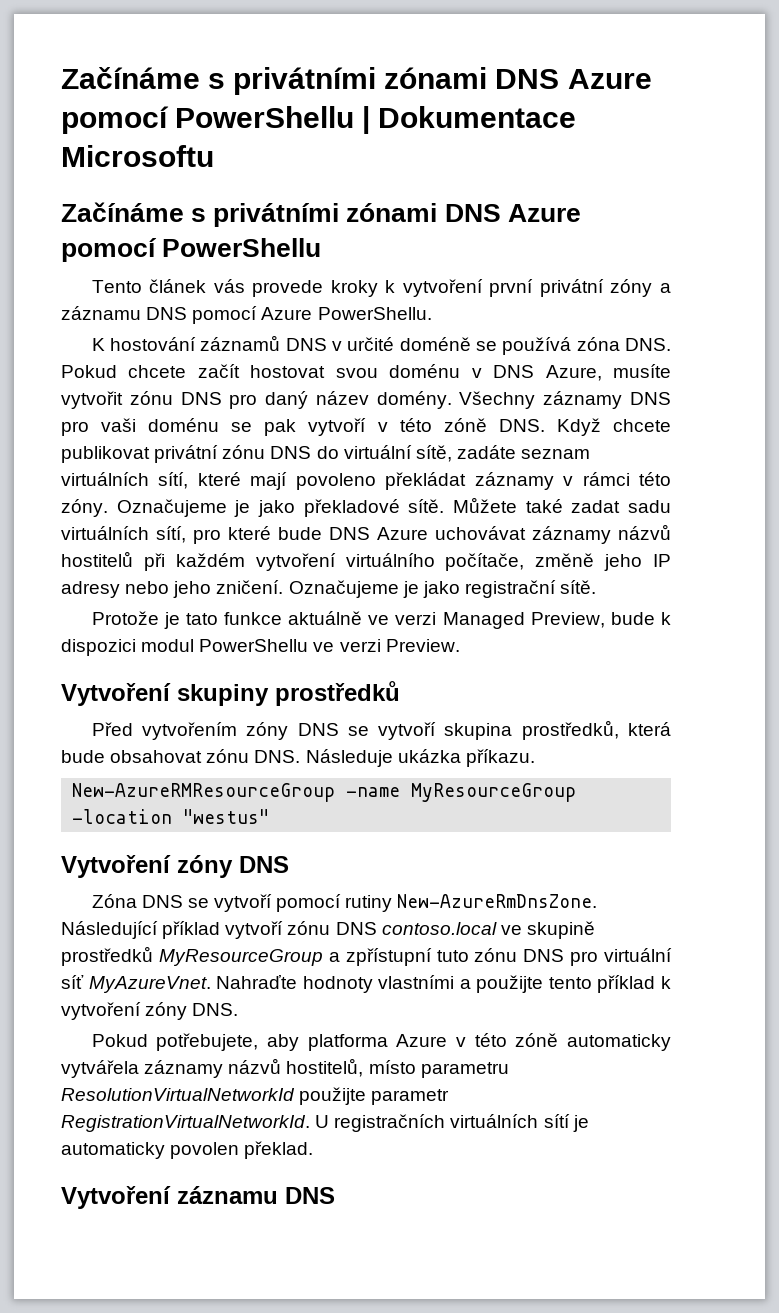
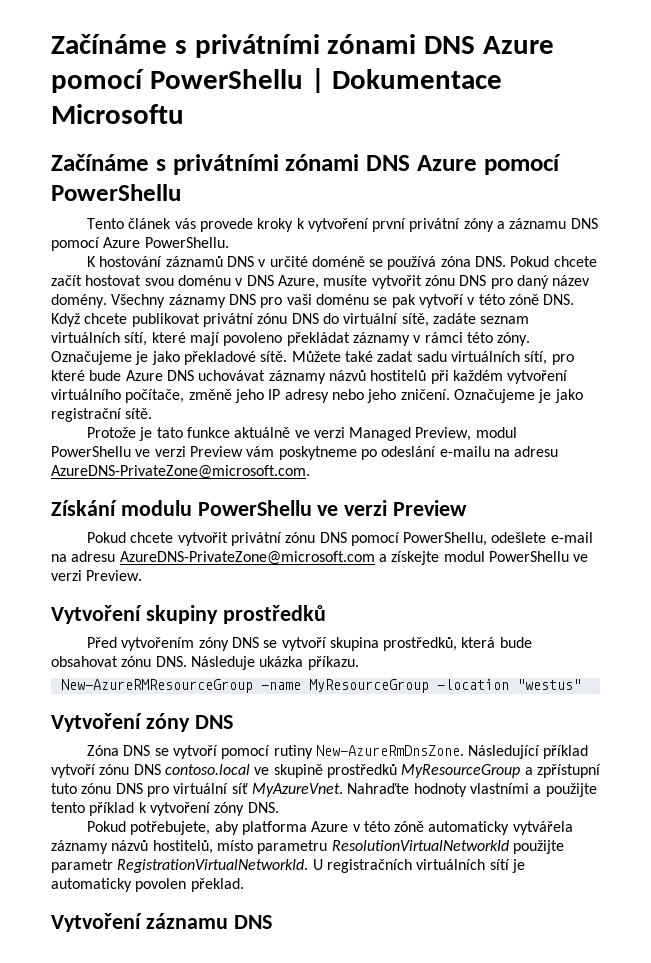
[329,527,428,540] DNS Azure -> [125,370,194,381] Azure DNS
[610,612,672,625] [61,639,136,656] bude k dispozici -> [475,427,517,438] [51,446,559,460] [51,465,310,479] [51,500,468,516] [86,532,593,546] [51,551,440,565] modul PowerShellu ve verzi Preview vám poskytneme po odeslání e-mailu na adresu AzureDNS-PrivateZone@microsoft.com. // Získání modulu PowerShellu ve verzi Preview // Pokud chcete vytvořit privátní zónu DNS pomocí PowerShellu, odešlete e-mail na adresu AzureDNS-PrivateZone@microsoft.com a získejte

